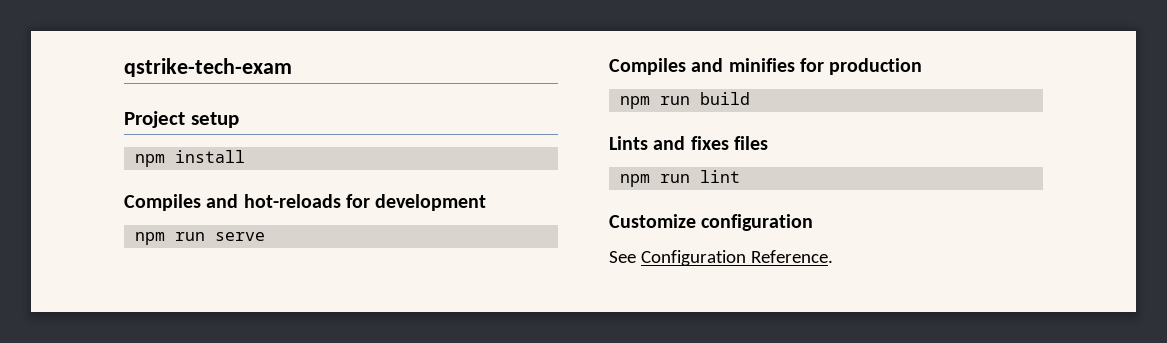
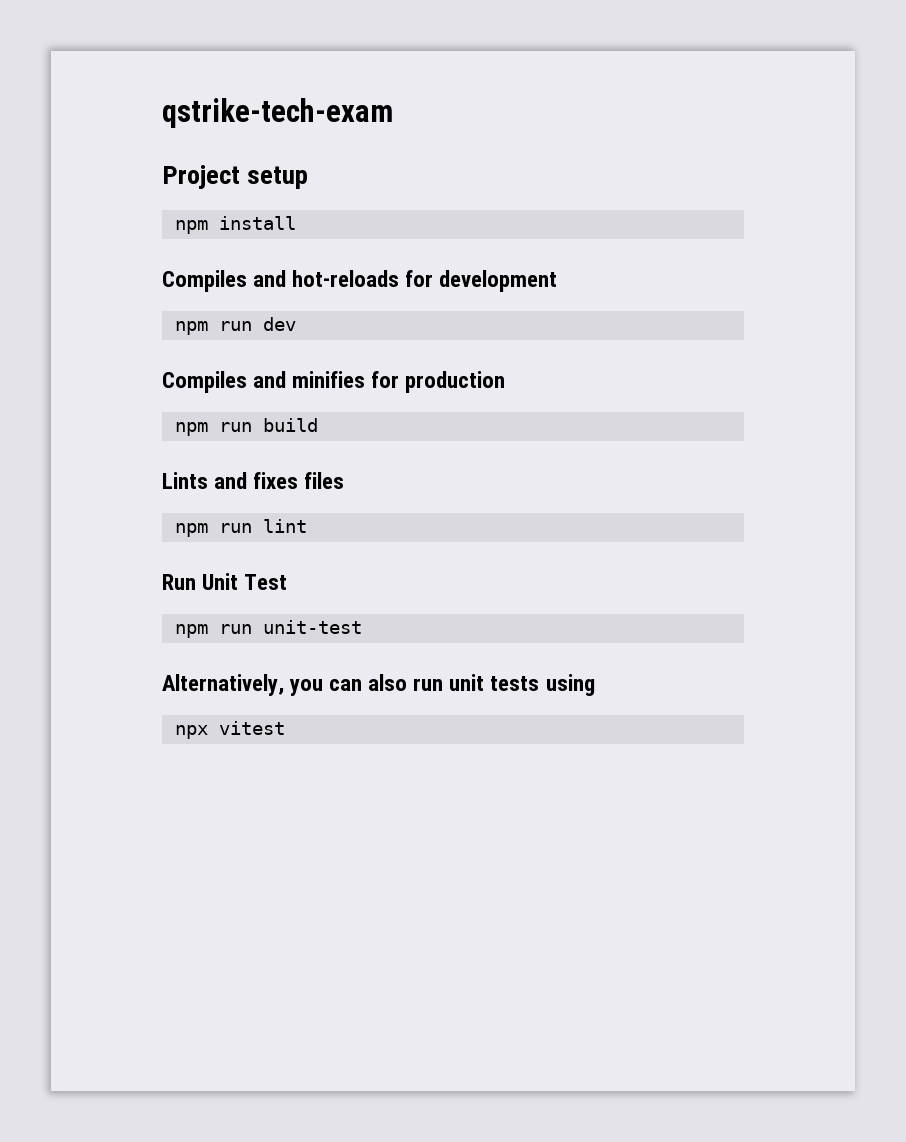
[215,232,266,241] serve -> [262,317,296,331] dev
[609,214,814,231] [609,250,833,266] Customize configuration // See Configuration Reference. -> [162,573,288,590] [174,620,362,638] [162,674,595,696] [174,721,285,739] Run Unit Test // npm run unit-test // Alternatively, you can also run unit tests using // npx vitest

